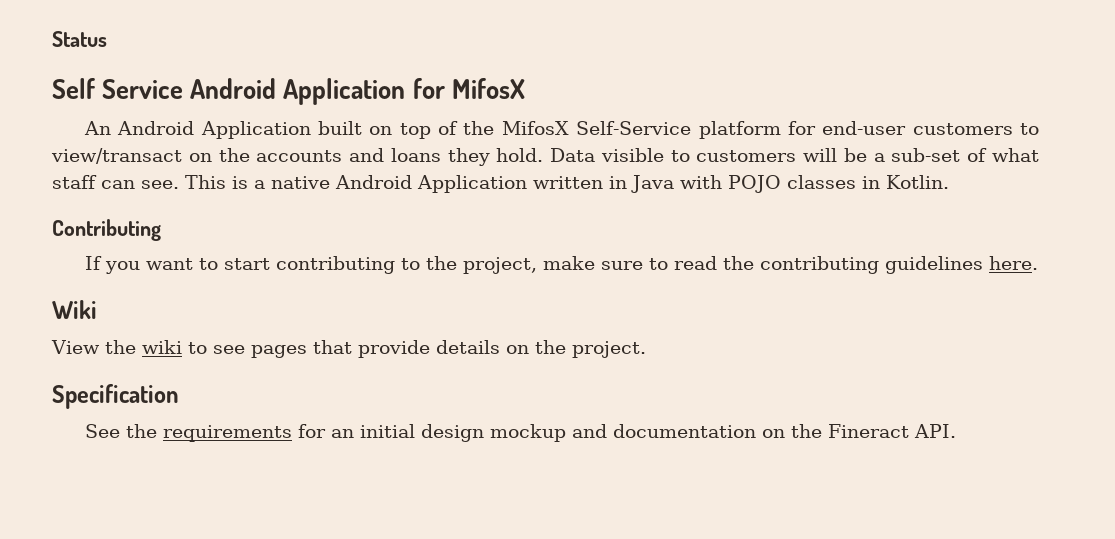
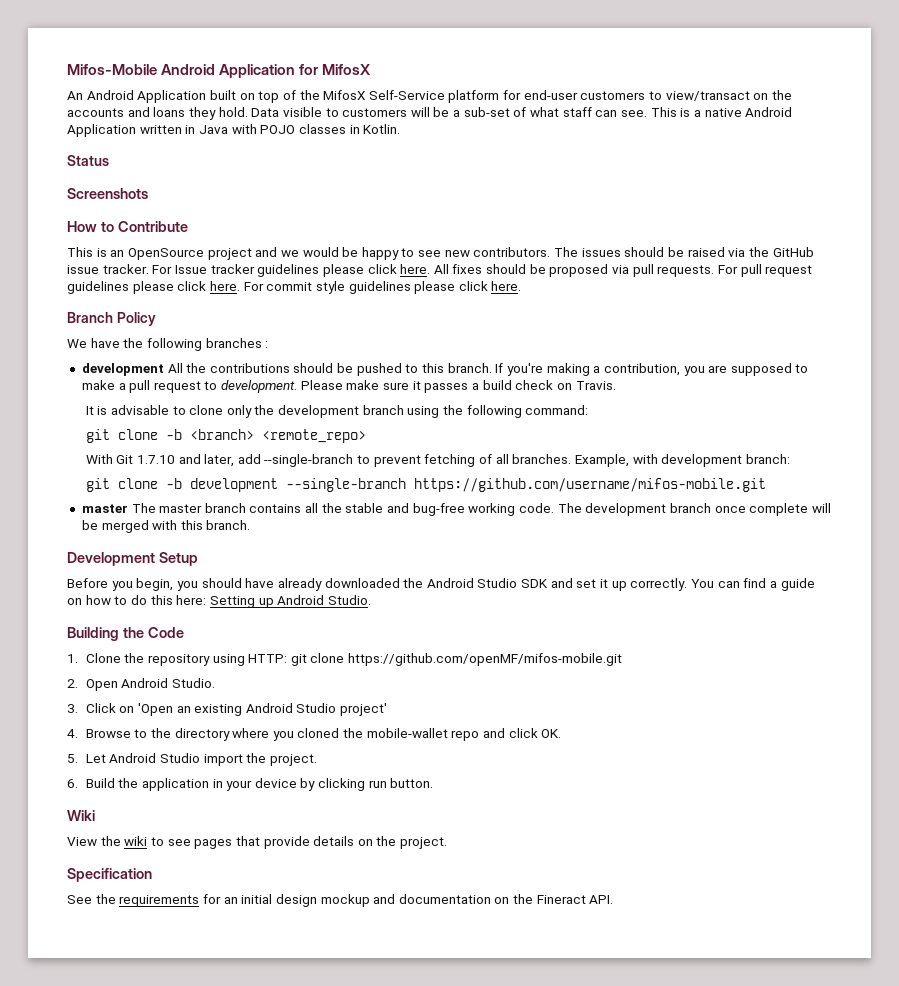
[52,31,107,47] [52,78,184,99] Status // Self Service -> [67,64,157,75] Mifos-Mobile
[52,219,161,241] [84,256,1038,274] Contributing // If you want to start contributing to the project, make sure to read the contributing guidelines here. -> [67,155,109,166] [67,188,148,199] [67,221,188,232] [67,247,814,260] [67,264,813,277] [67,281,522,294] [67,312,156,326] [67,338,269,351] [81,363,809,376] [81,380,616,393] [85,405,589,418] [85,429,366,443] [85,454,790,467] [85,478,766,492] [81,503,831,516] [81,520,251,533] [67,552,198,566] [67,578,815,591] [67,595,371,608] [67,627,184,641] [67,653,623,666] [67,678,215,691] [67,703,388,716] [67,728,562,741] [67,753,317,766] [67,778,434,791] Status // Screenshots // How to Contribute // This is an OpenSource project and we would be happy to see new contributors. The issues should be raised via the GitHub issue tracker. For Issue tracker guidelines please click here. All fixes should be proposed via pull requests. For pull request guidelines please click here. For commit style guidelines please click here. // Branch Policy // We have the following branches : // development All the contributions should be pushed to this branch. If you're making a contribution, you are supposed to make a pull request to development. Please make sure it passes a build check on Travis. // It is advisable to clone only the development branch using the following command: // git clone -b <branch> <remote_repo> // With Git 1.7.10 and later, add --single-branch to prevent fetching of all branches. Example, with development branch: // git clone -b development --single-branch https://github.com/username/mifos-mobile.git // master The master branch contains all the stable and bug-free working code. The development branch once complete will be merged with this branch. // Development Setup // Before you begin, you should have already downloaded the Android Studio SDK and set it up correctly. You can find a guide on how to do this here: Setting up Android Studio. // Building the Code // 1. Clone the repository using HTTP: git clone https://github.com/openMF/mifos-mobile.git // 2. Open Android Studio. // 3. Click on 'Open an existing Android Studio project' // 4. Browse to the directory where you cloned the mobile-wallet repo and click OK. // 5. Let Android Studio import the project. // 6. Build the application in your device by clicking run button.

